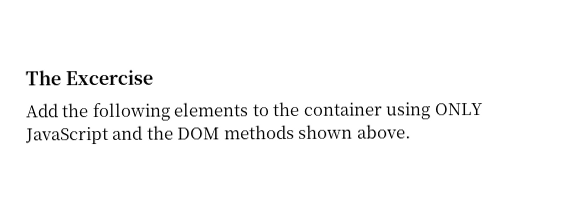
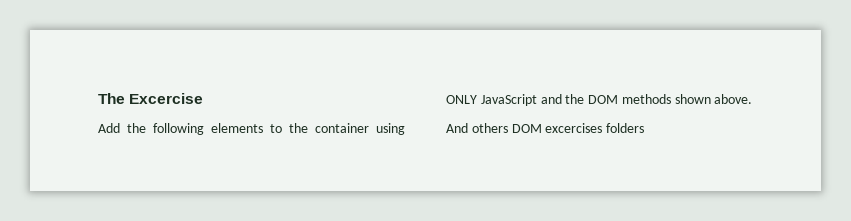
(411, 131) none -> [446,123,645,133] // And others DOM excercises folders

